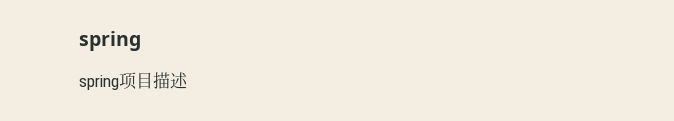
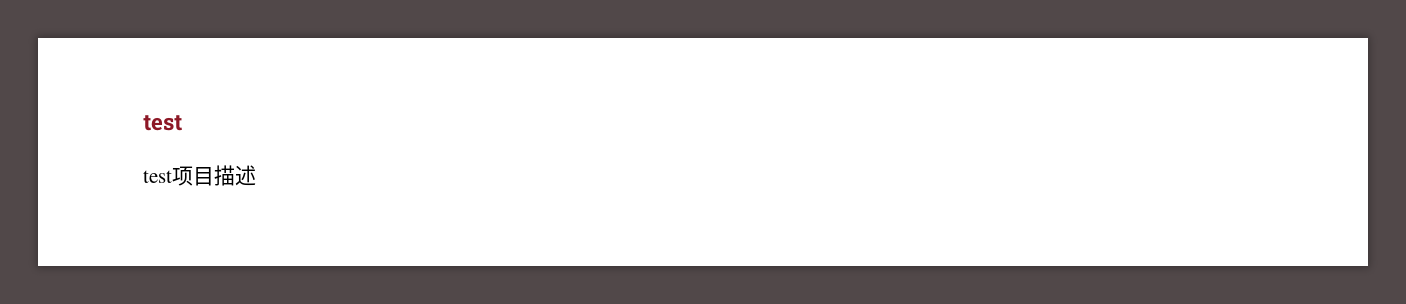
[79,31,141,51] [79,75,119,90] spring // spring -> [143,115,182,131] [143,170,172,183] test // test

